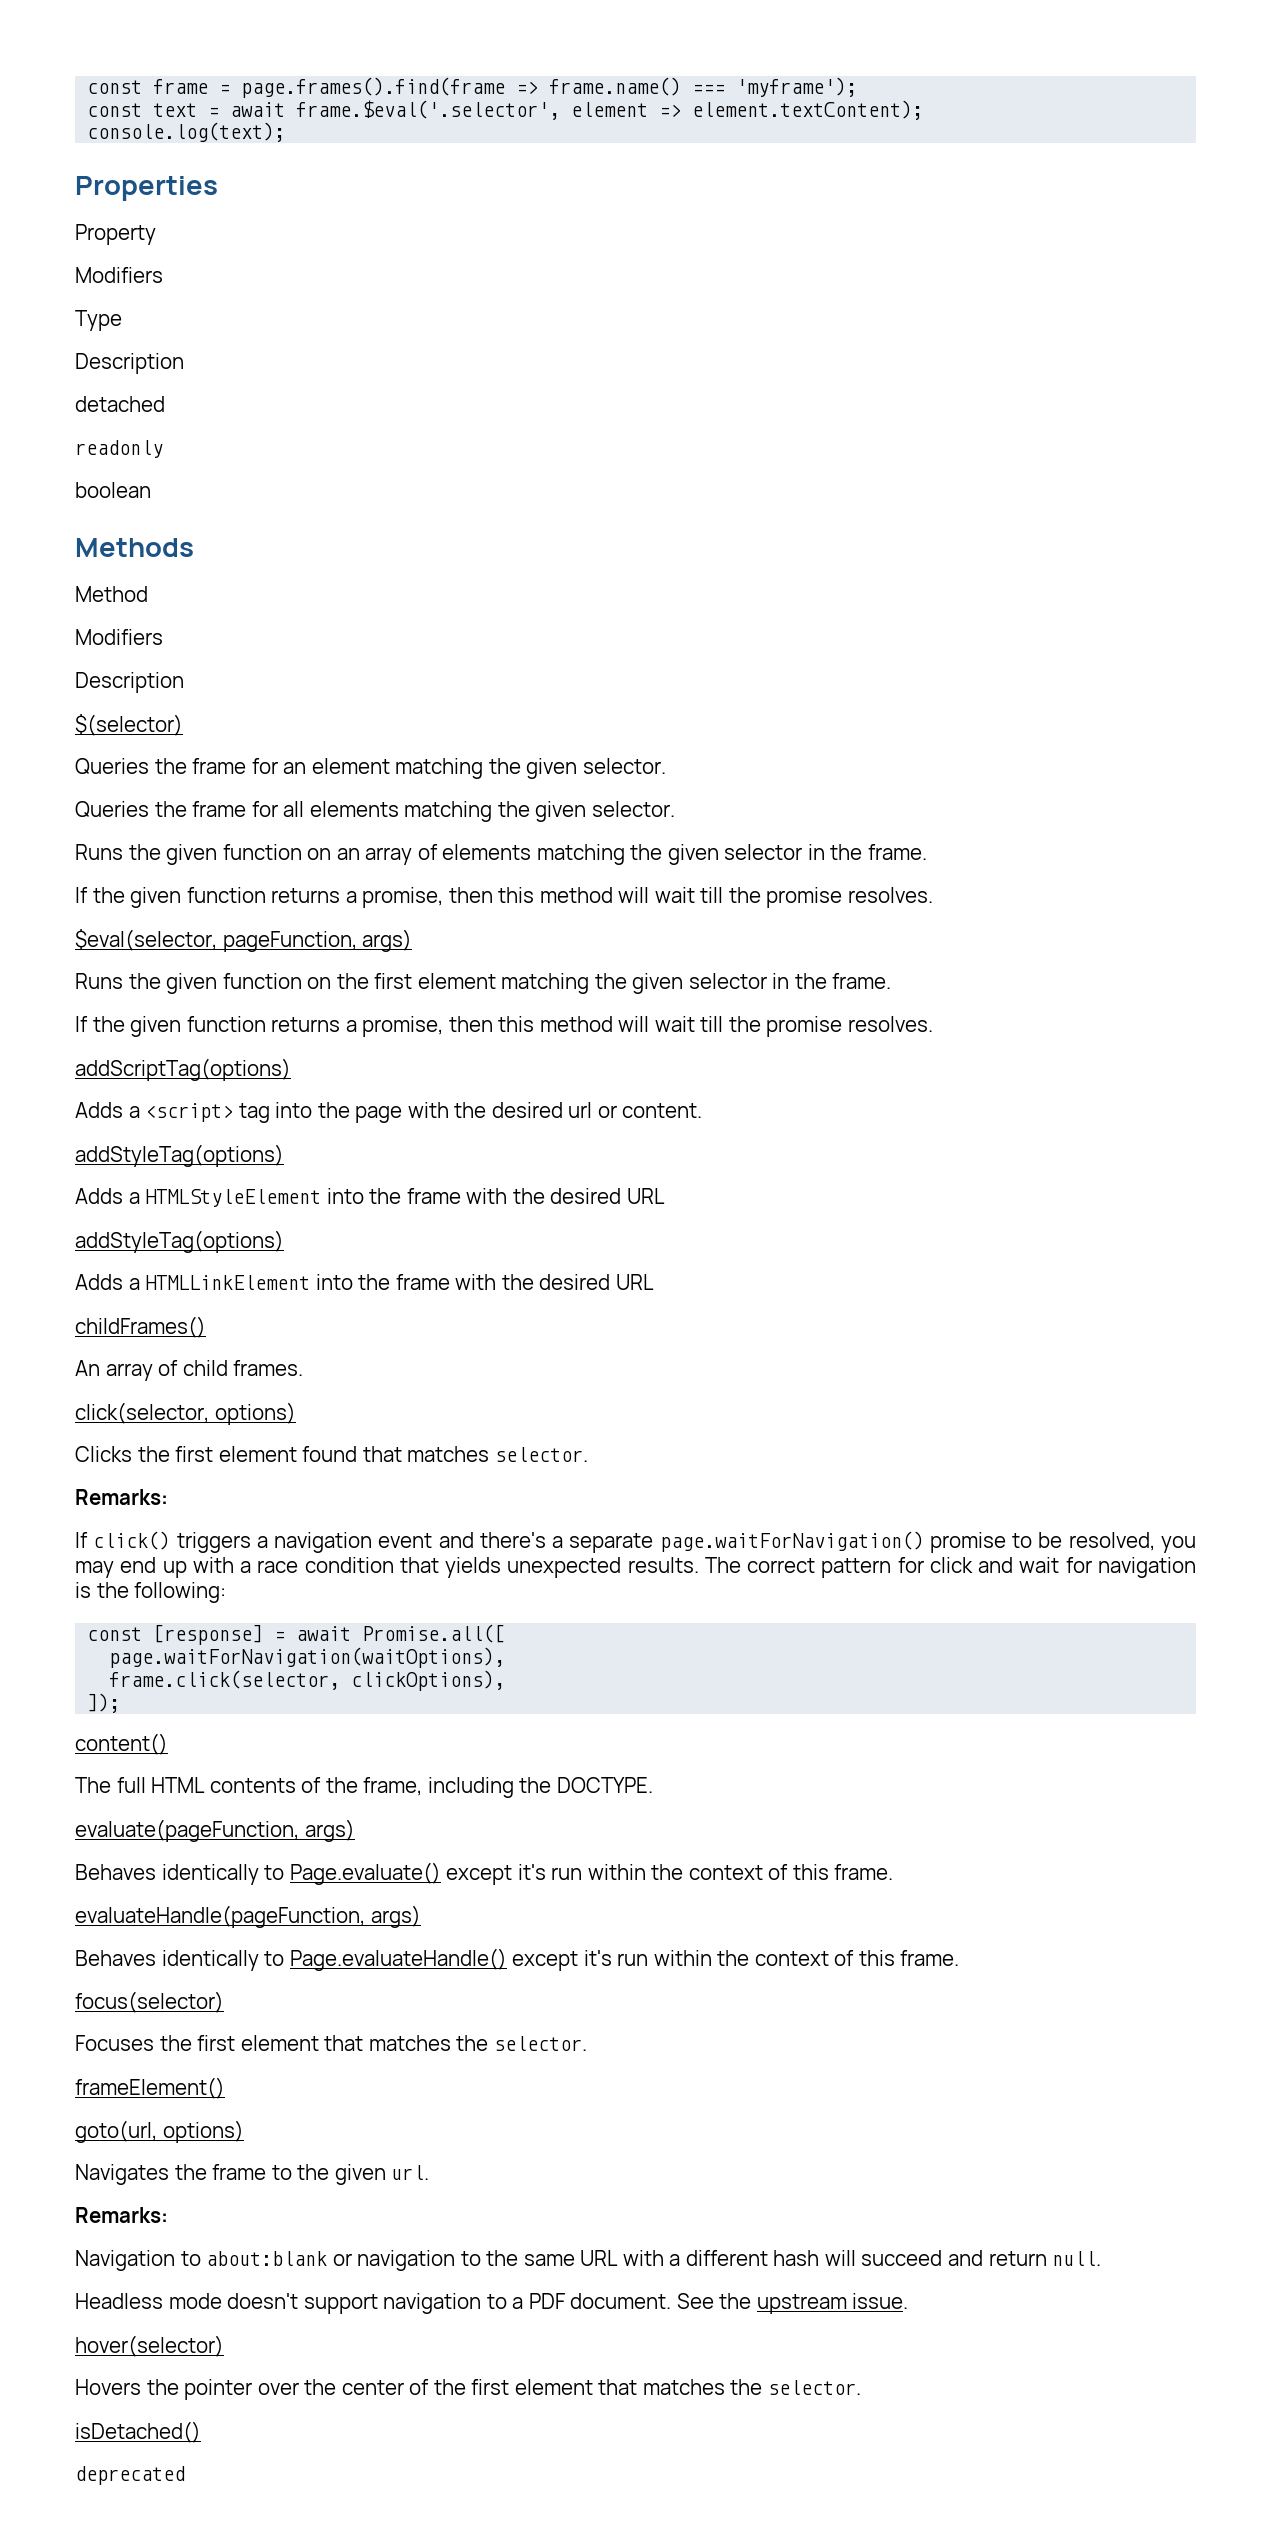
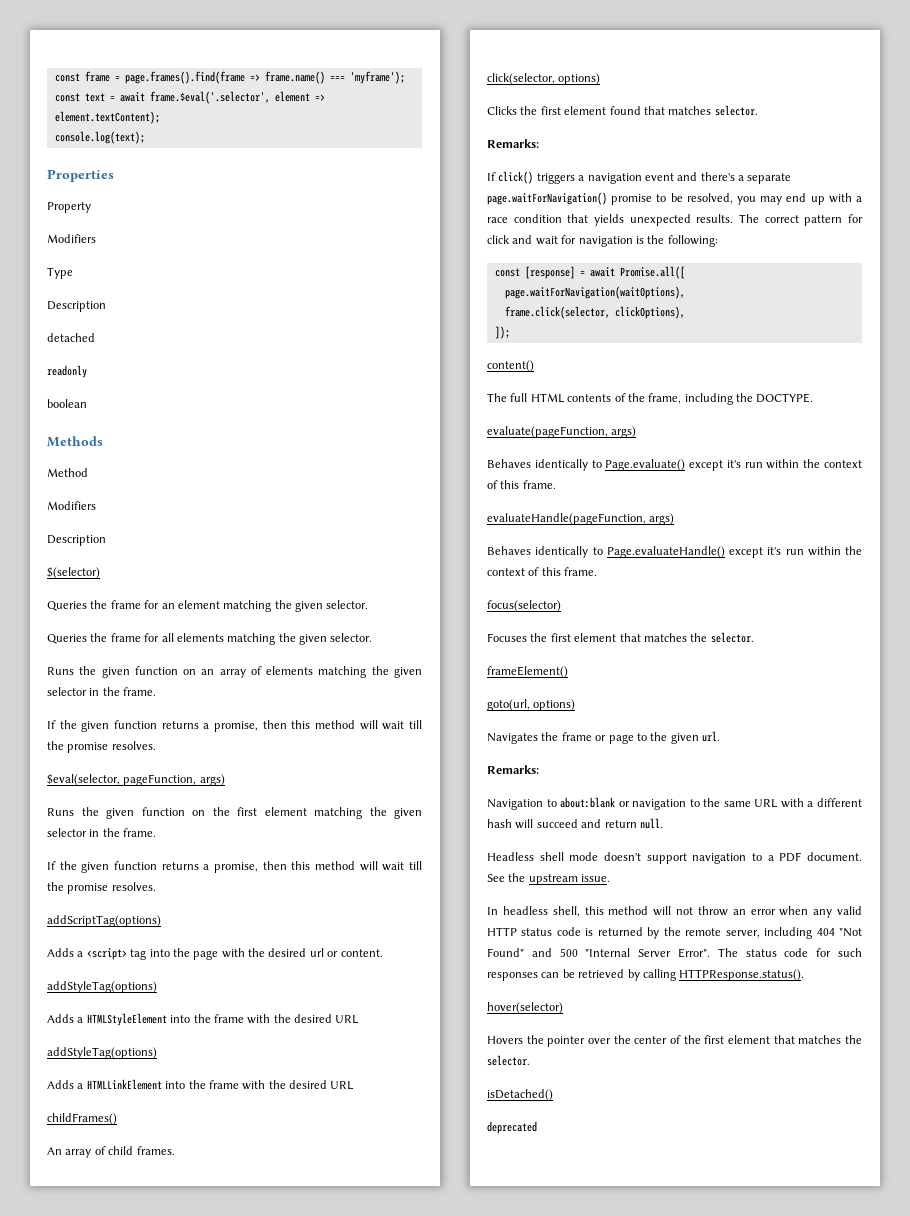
(267, 2172) none -> [595,734,634,744] or page
(163, 2301) none -> [539,852,564,861] shell
(909, 2301) none -> [487,906,862,918] [487,927,862,939] [487,948,862,958] [487,969,805,981] // In headless shell, this method will not throw an error when any valid HTTP status code is returned by the remote server, including 404 "Not Found" and 500 "Internal Server Error". The status code for such responses can be retrieved by calling HTTPResponse.status().

